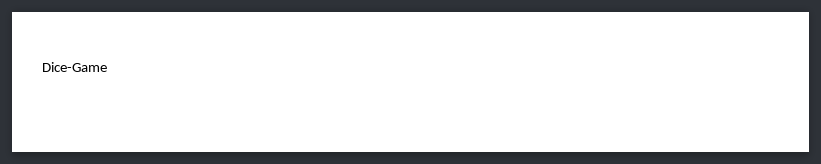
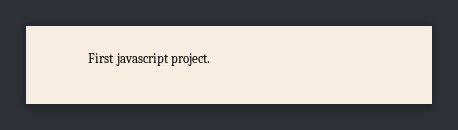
[42,62,107,72] Dice-Game -> [88,53,211,66] First javascript project.

